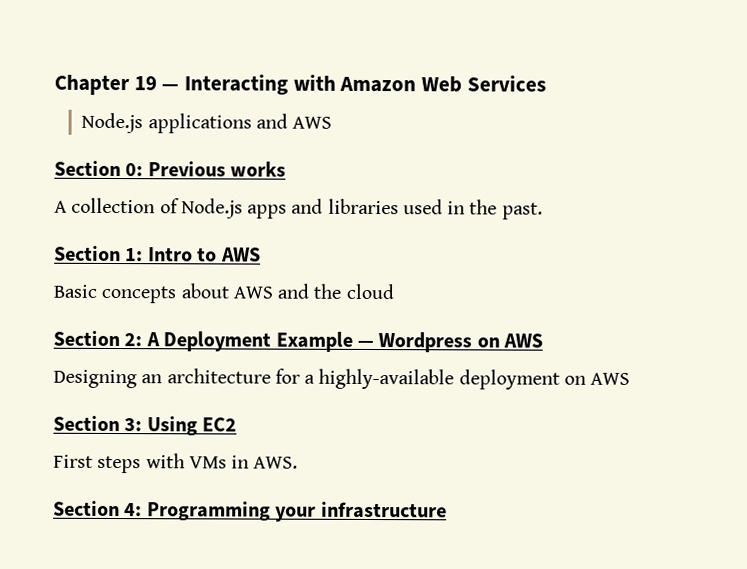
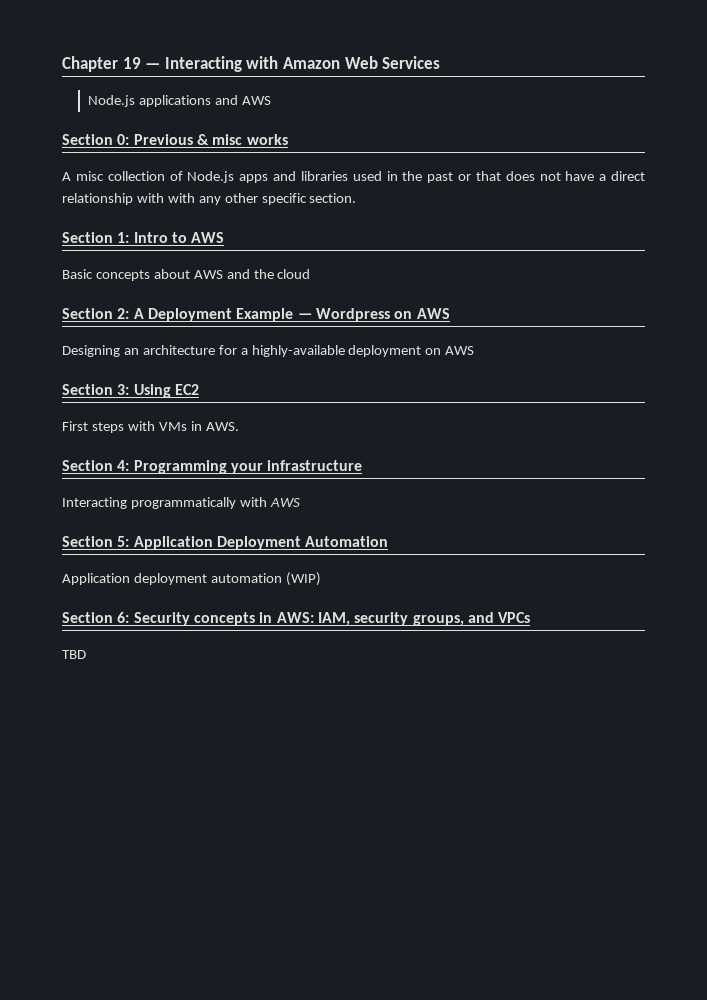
(226, 169) none -> [196,134,243,145] & misc
(67, 206) none -> [75,171,104,181] misc
[501,202,543,220] past. -> [427,171,645,183] [62,193,357,205] past or that does not have a direct relationship with with any other specific section.
(447, 510) none -> [62,497,300,509] [62,536,389,550] [62,572,321,586] [62,612,531,626] [62,650,86,659] // Interacting programmatically with AWS // Section 5: Application Deployment Automation // Application deployment automation (WIP) // Section 6: Security concepts in AWS: IAM, security groups, and VPCs // TBD

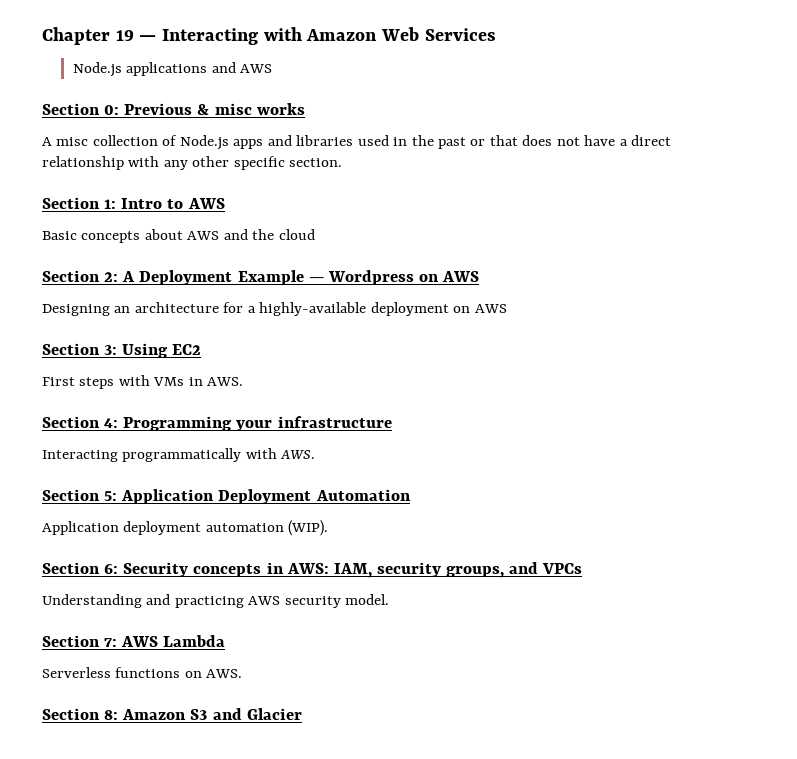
[167,193,195,203] with -> (160, 161) none
[269,498,300,507] AWS -> [280,450,316,459] AWS.
[285,572,321,586] (WIP) -> [288,520,329,536] (WIP).
[62,650,86,659] TBD -> [42,594,390,608] [42,635,226,647] [42,667,243,678] [42,708,302,720] Understanding and practicing AWS security model. // Section 7: AWS Lambda // Serverless functions on AWS. // Section 8: Amazon S3 and Glacier

